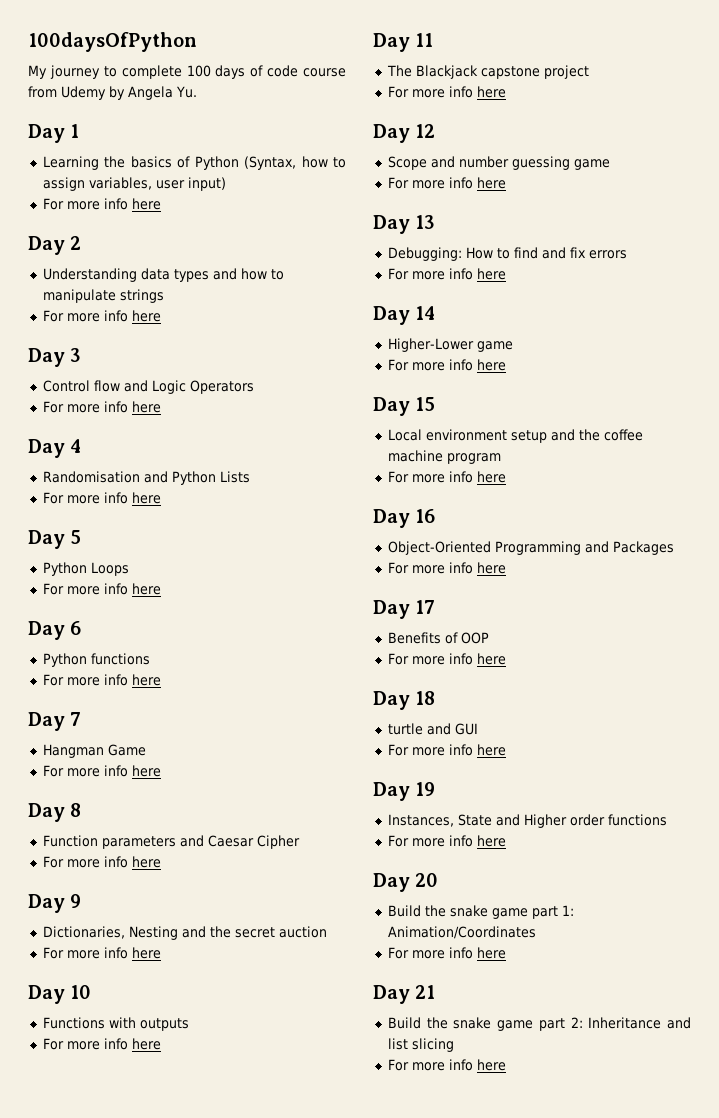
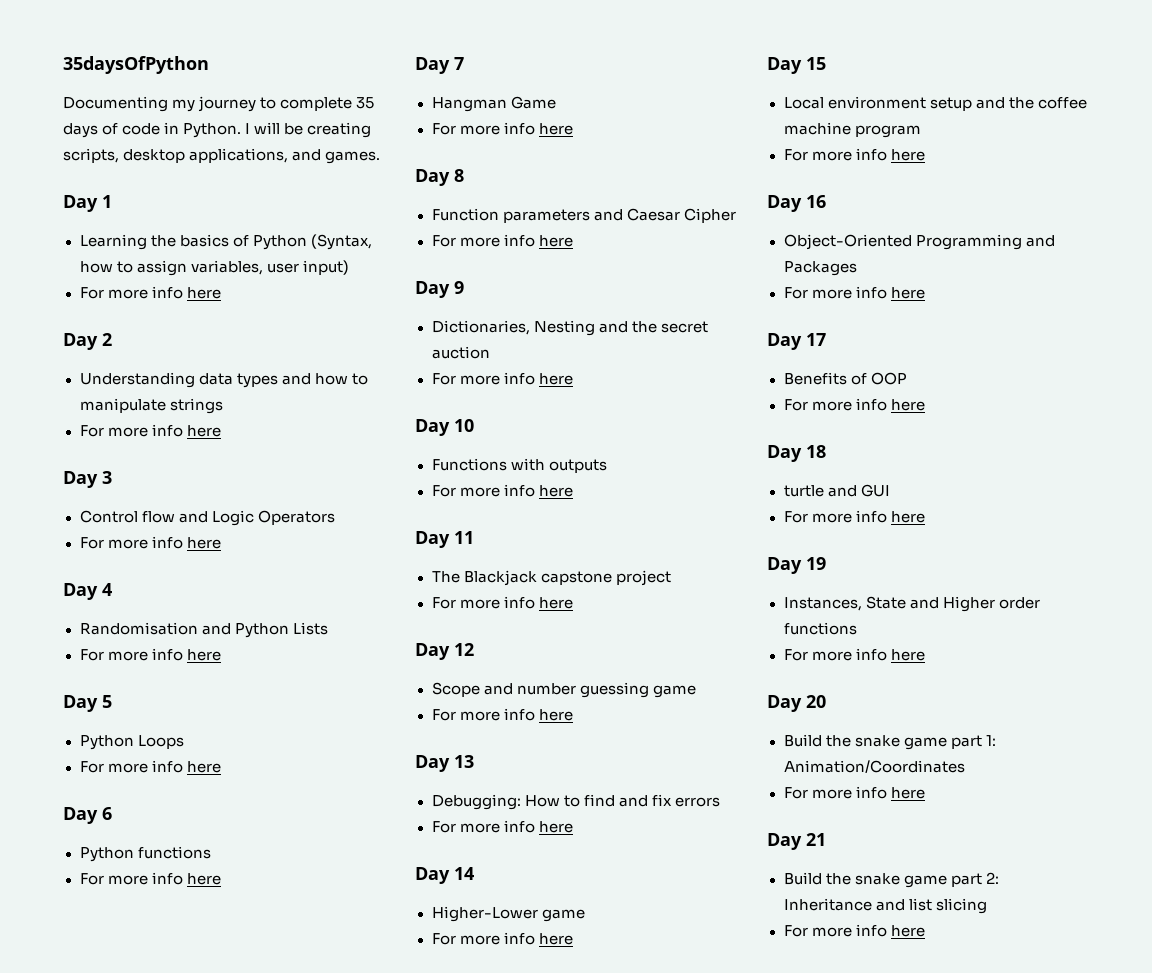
[28,32,197,52] [28,65,47,79] 100daysOfPython // My -> [63,56,209,74] [63,96,196,112] 35daysOfPython // Documenting my
[186,65,211,77] 100 -> [356,97,375,109] 35
[303,68,346,77] [28,86,197,100] course from Udemy by Angela Yu. -> [164,122,372,138] [63,148,381,164] in Python. I will be creating scripts, desktop applications, and games.

